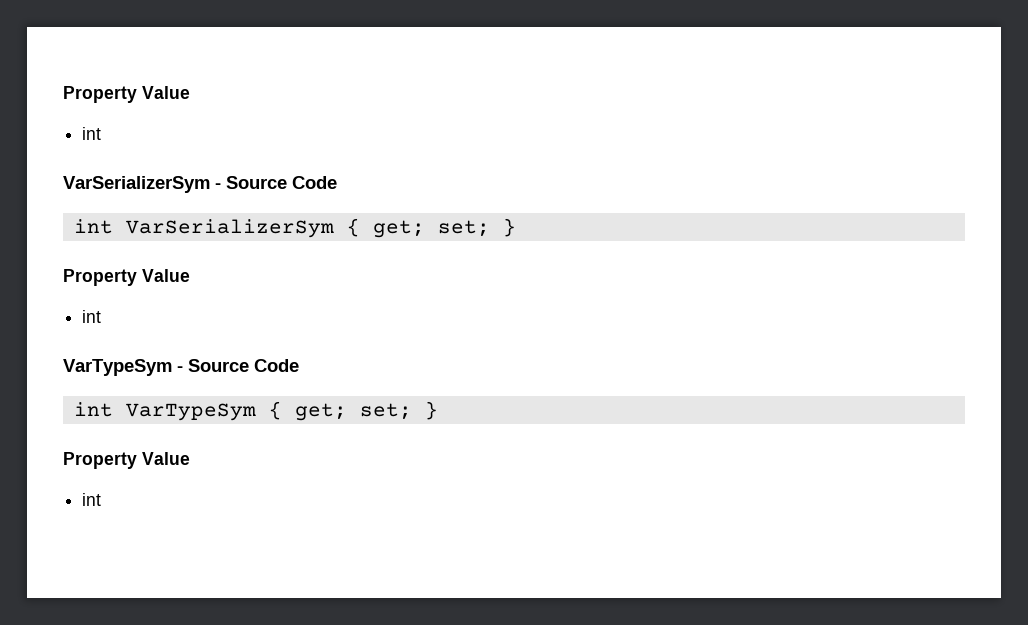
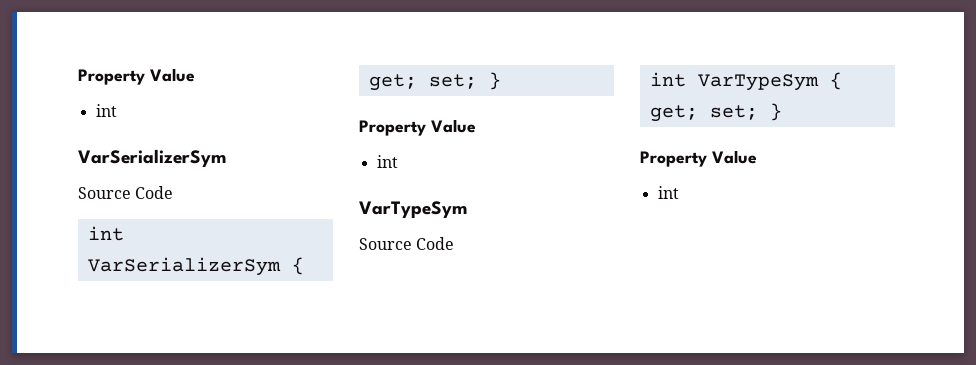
[215,183,221,189] - -> (226, 158) //
[177,366,183,372] - -> (467, 209) //

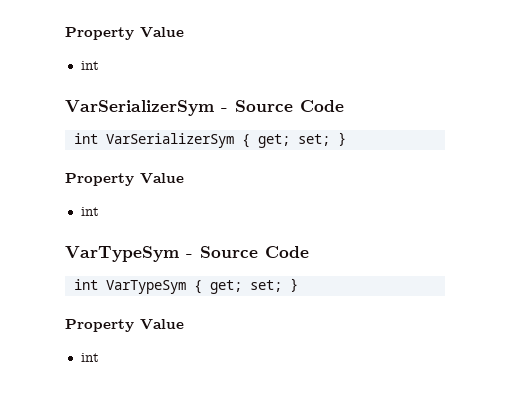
(226, 158) // -> [221,108,228,112] -
(467, 209) // -> [186,254,193,258] -

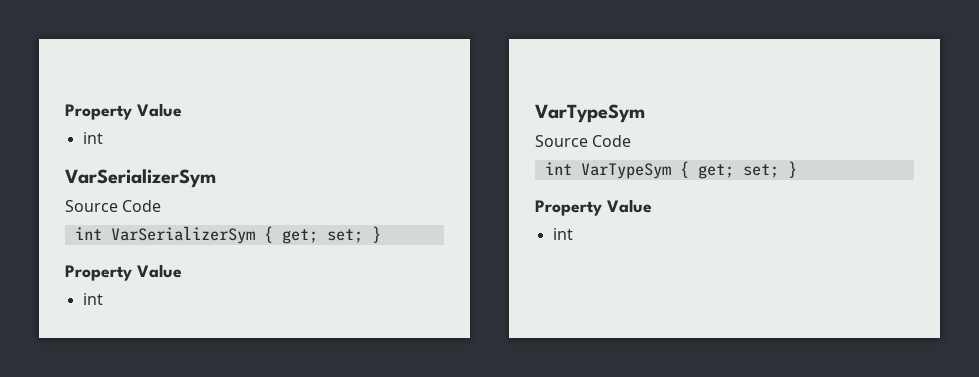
[221,108,228,112] - -> (216, 178) //
[186,254,193,258] - -> (645, 113) //

